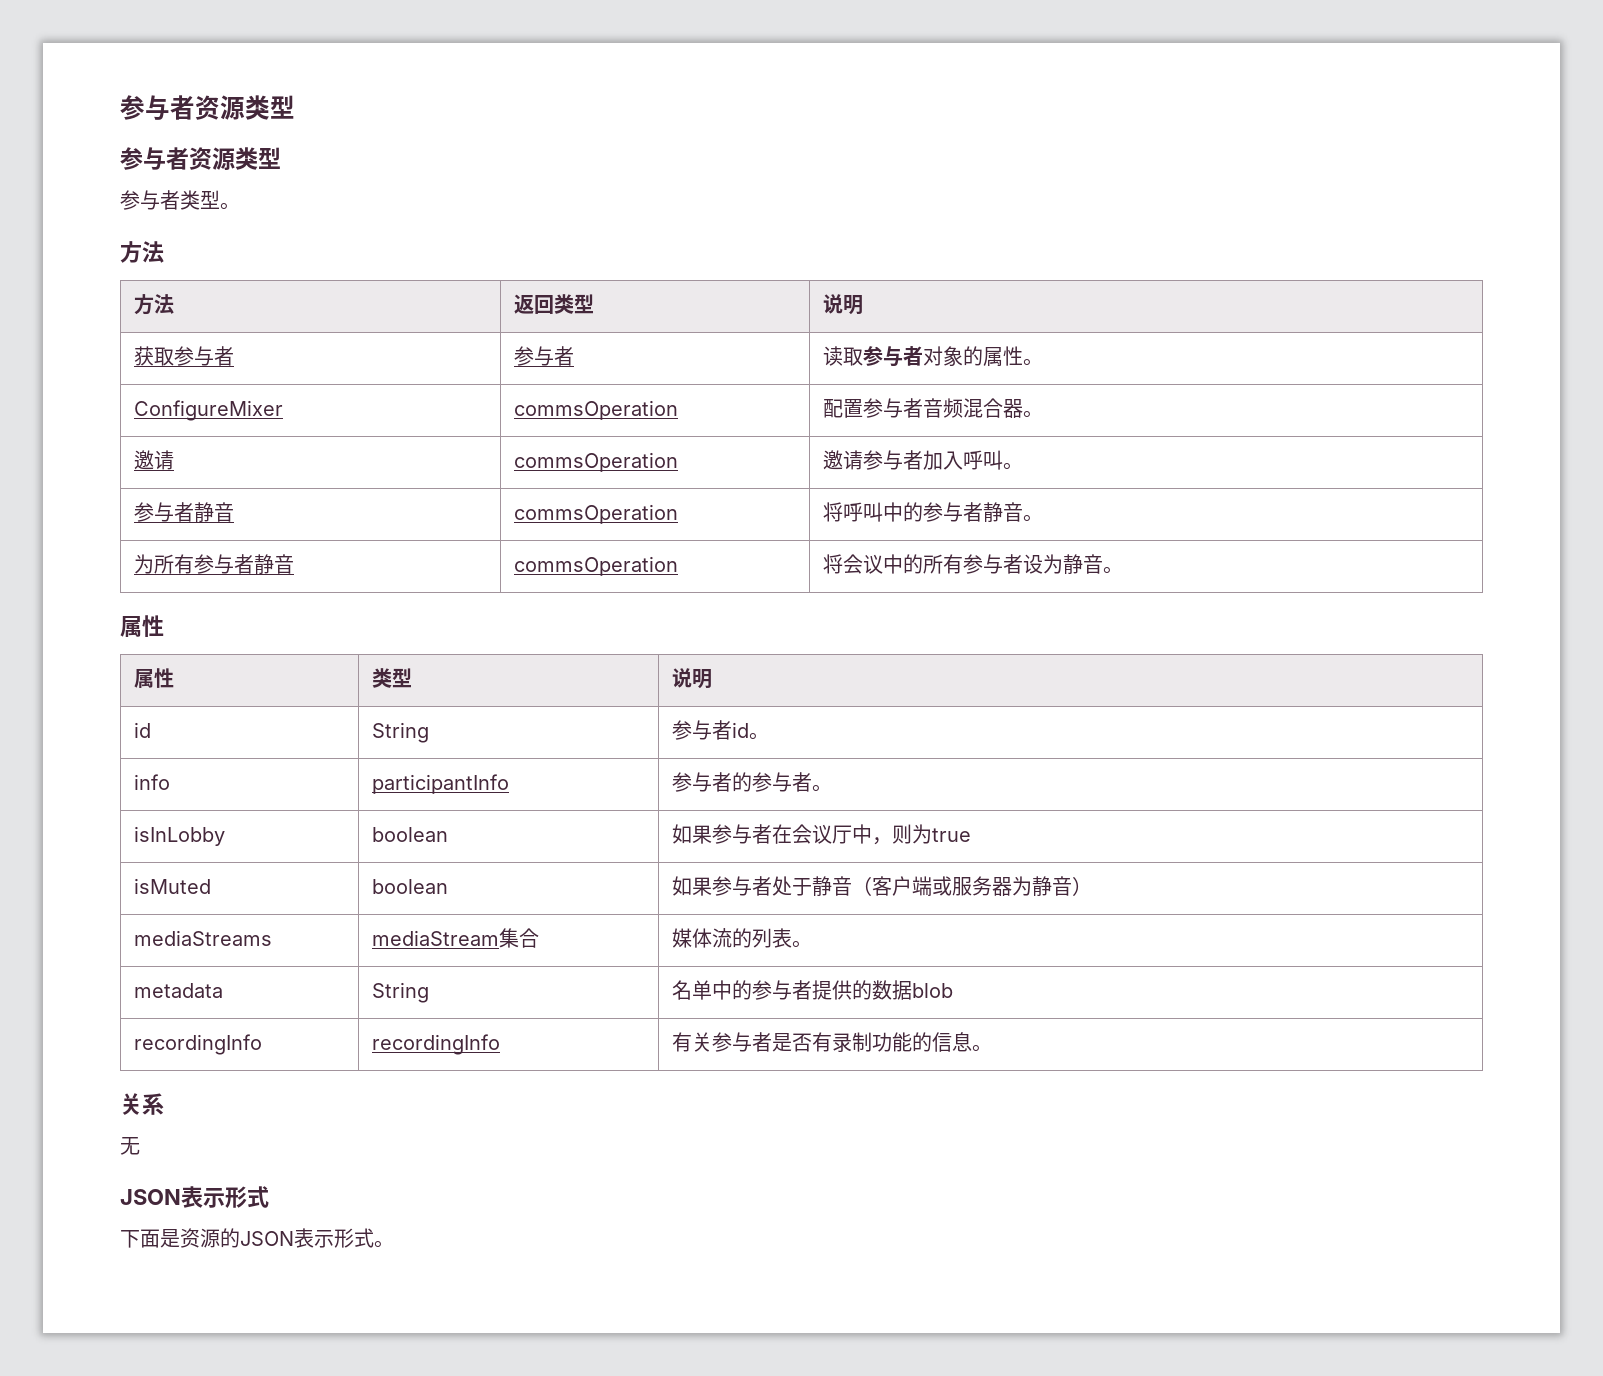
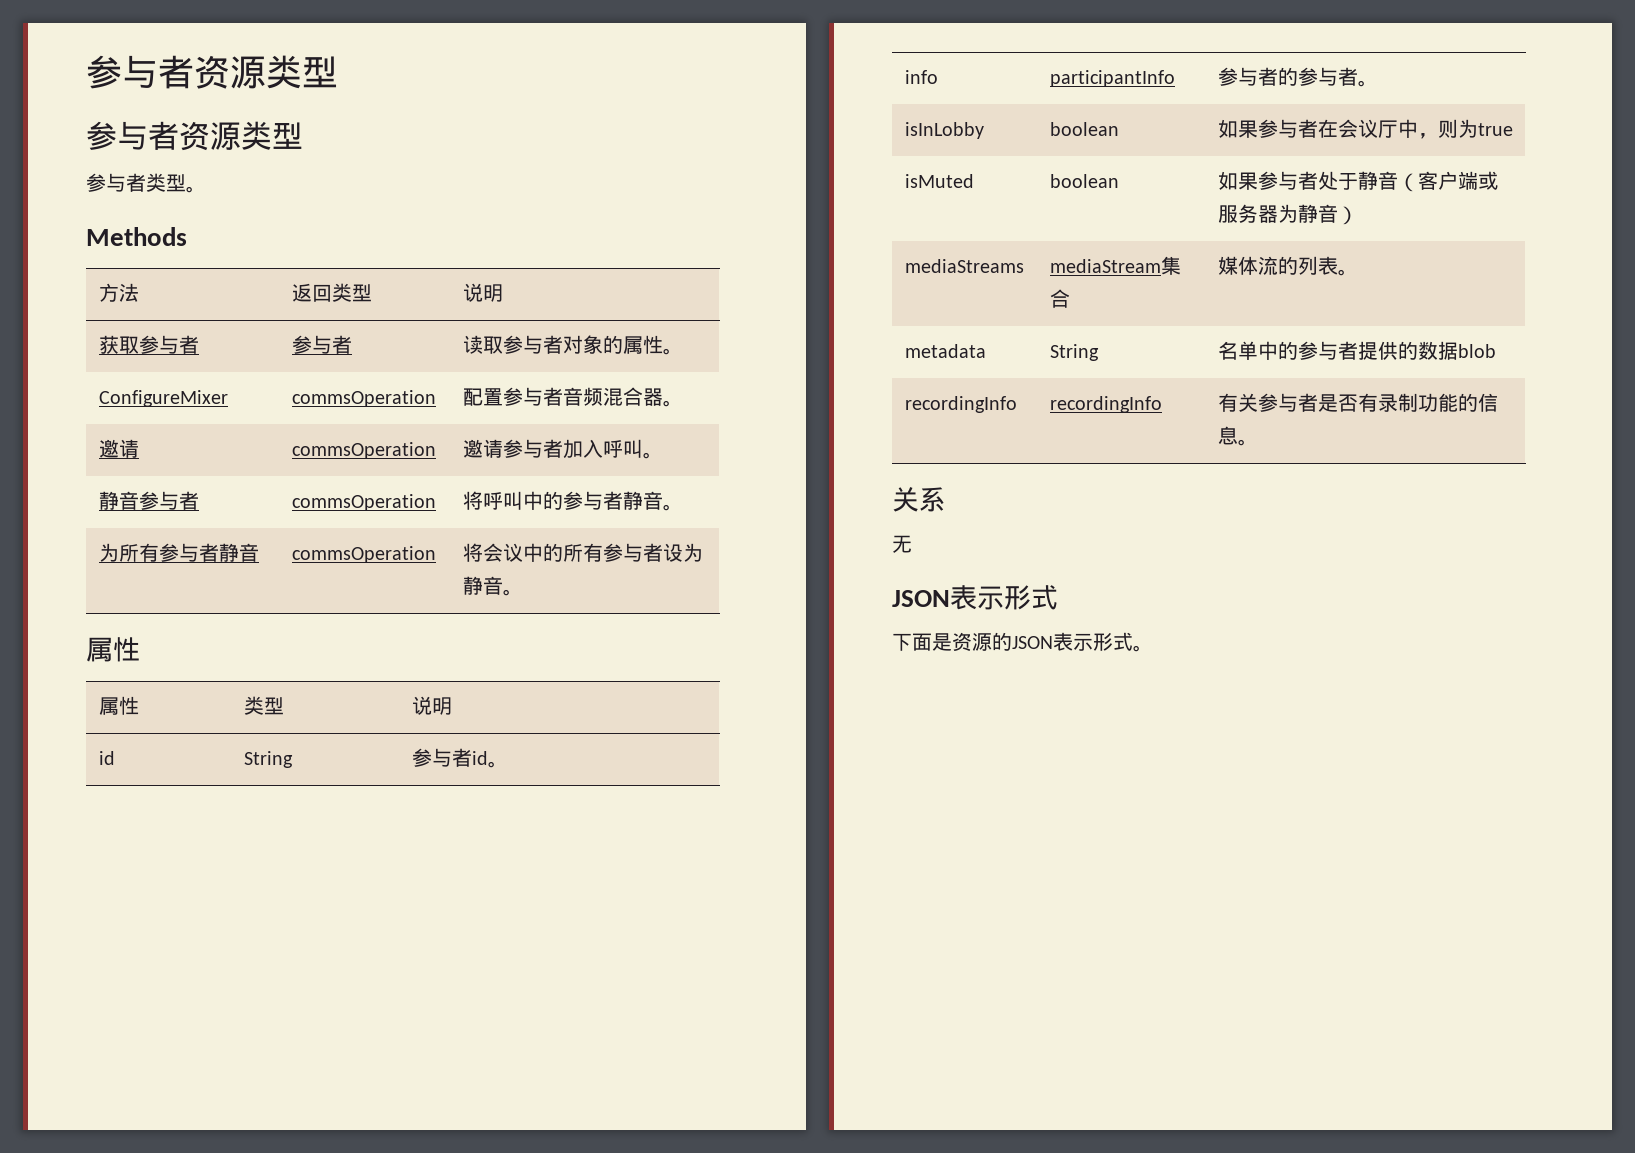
[120,241,164,263] 方法 -> [86,227,187,246] Methods
[133,502,234,522] 参与者静音 -> [98,491,199,510] 静音参与者

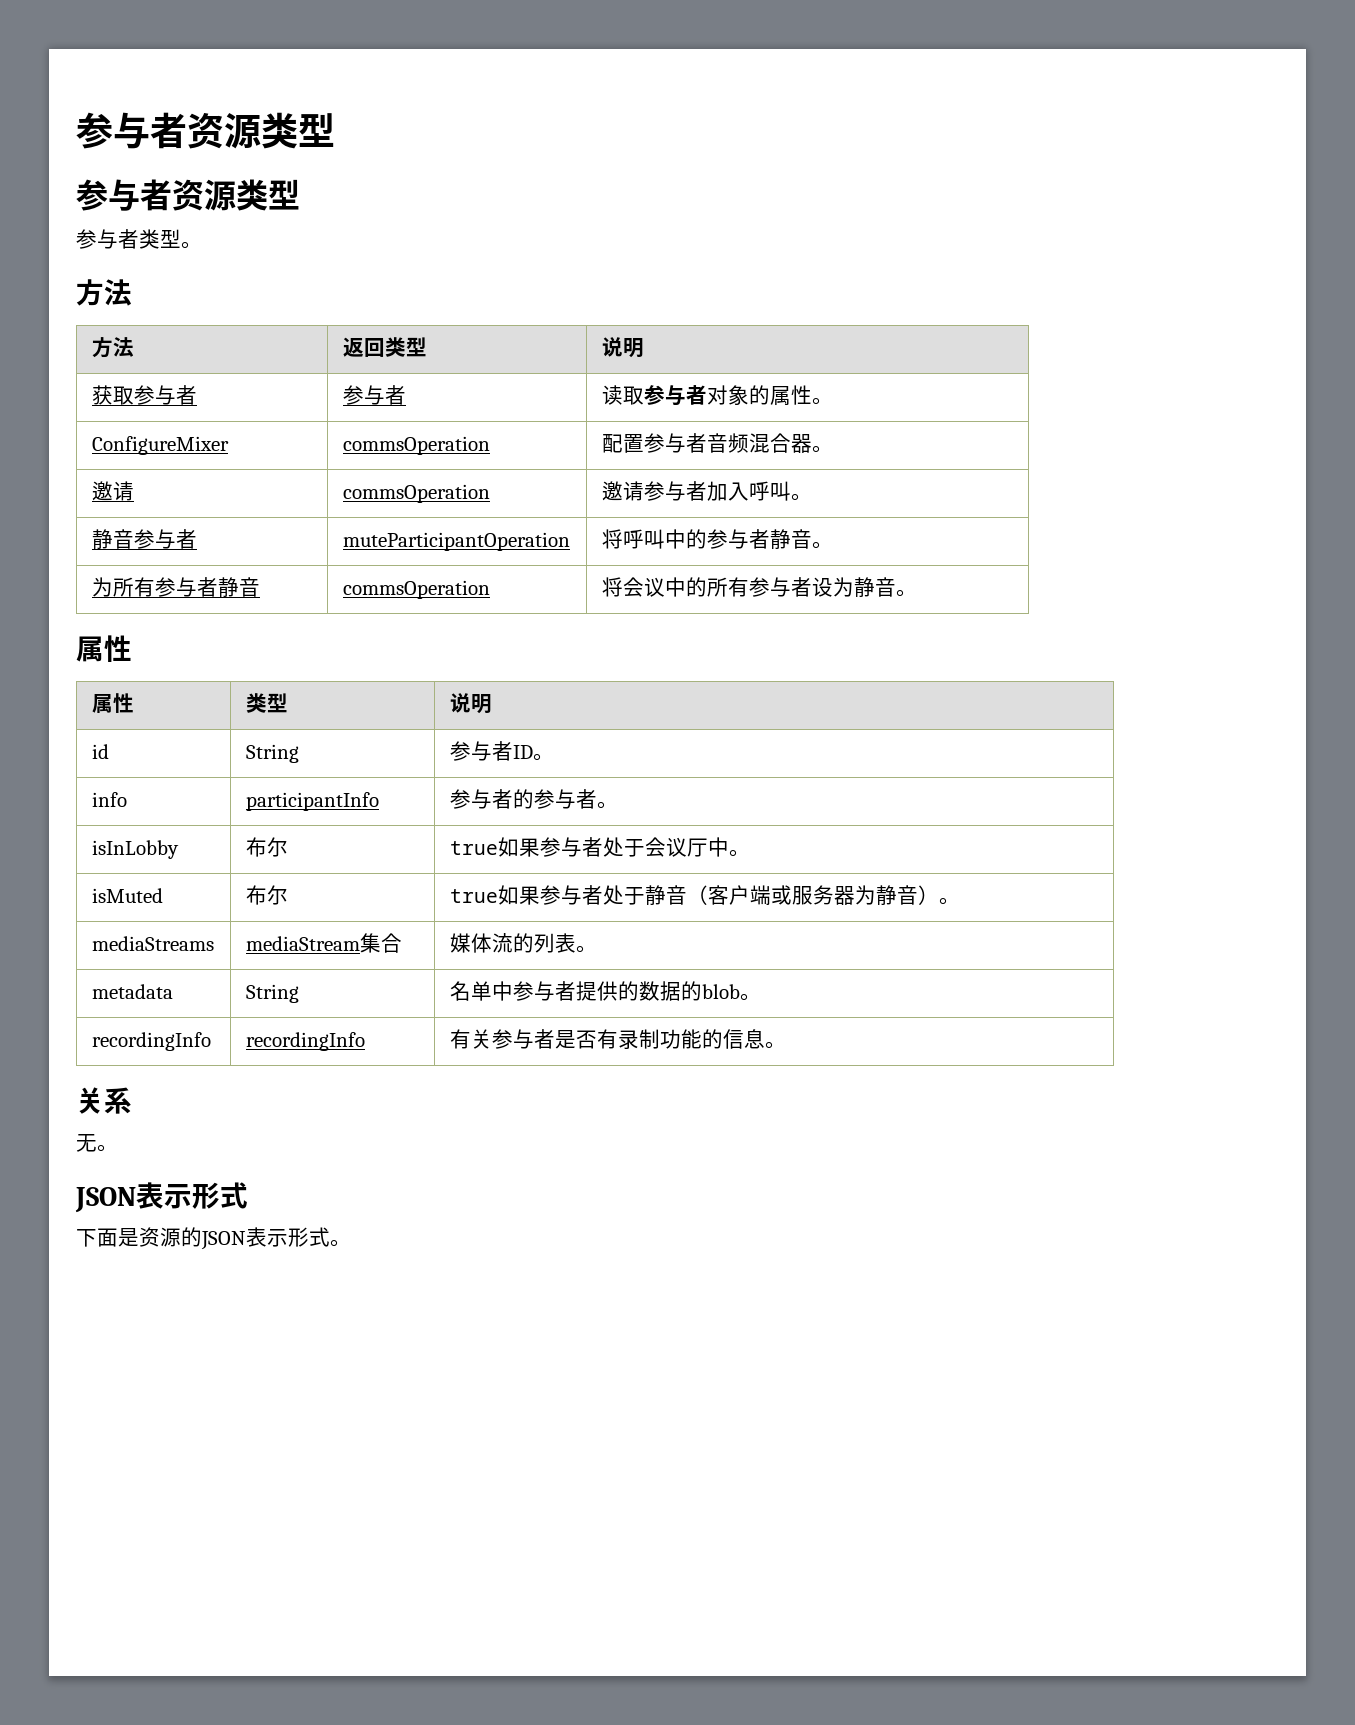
[86,227,187,246] Methods -> [76,279,132,306] 方法
[291,494,436,511] commsOperation -> [342,532,570,551] muteParticipantOperation
[471,751,488,765] id -> [512,745,533,759] ID
[1049,122,1119,136] [1217,119,1338,138] boolean | 如果参与者在 -> [245,837,288,857] [449,837,645,857] 布尔 | true如果参与者处于
[1417,119,1513,139] ，则为true -> [728,849,750,857] 。
[1049,174,1119,188] boolean | -> [245,885,288,905] [449,889,498,903] 布尔 | true
(1358, 215) none -> [938,897,960,905] 。
[1277,341,1298,360] 的 -> (513, 991) none
(1458, 350) none -> [680,981,702,1001] 的
(1496, 351) none -> [739,993,761,1001] 。
(912, 544) none -> [97,1144,118,1152] 。

